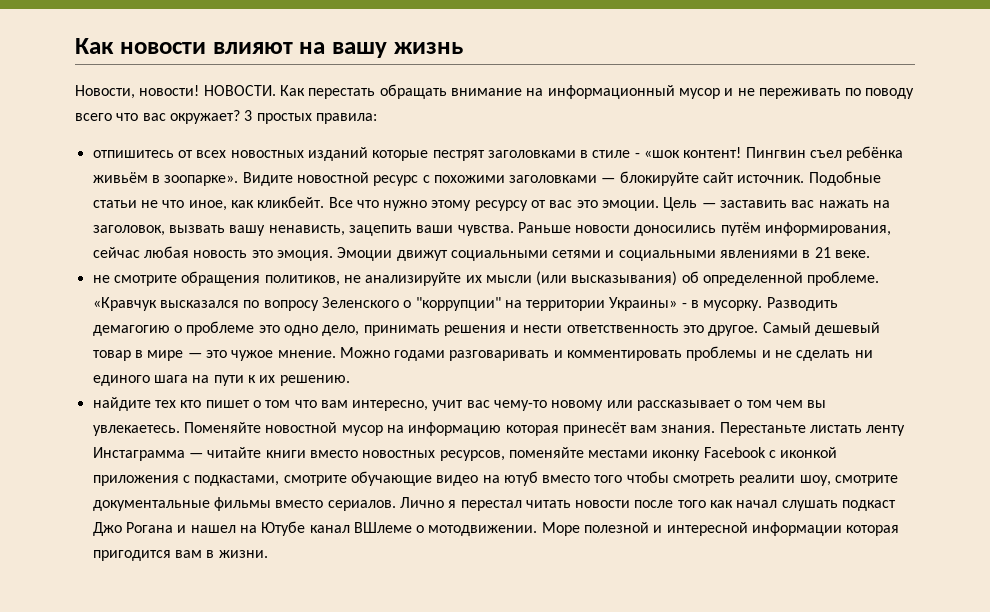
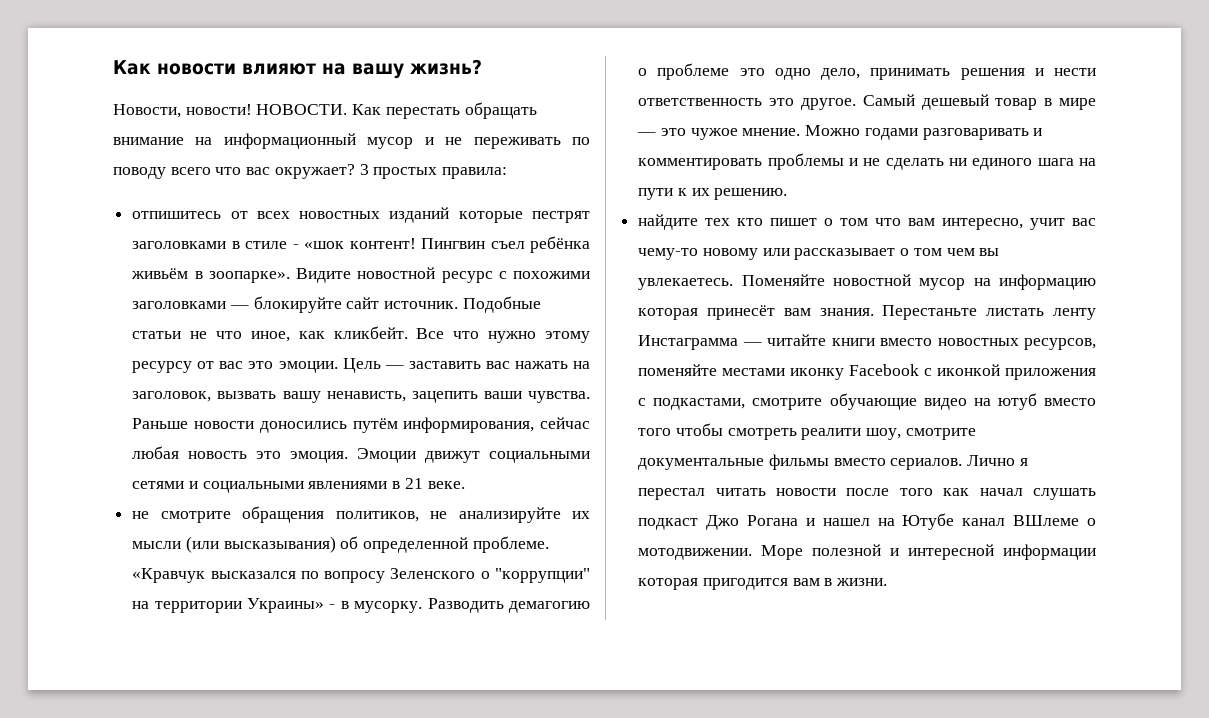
[393,42,463,54] жизнь -> [410,59,482,75] жизнь?

